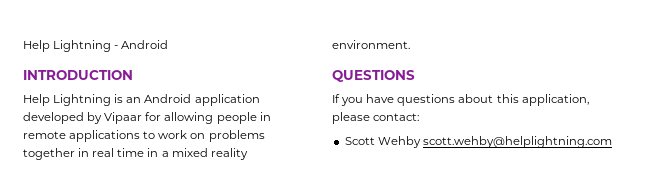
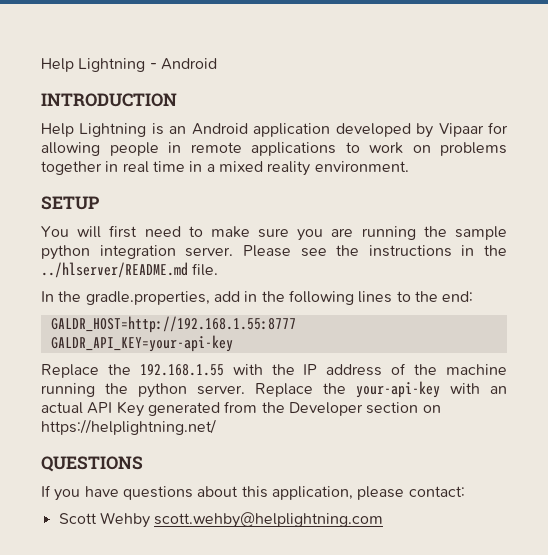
(410, 44) none -> [41,196,99,210] [41,225,508,241] [41,245,507,260] [41,262,219,278] [41,290,474,305] [50,316,296,333] [50,335,233,352] [41,363,508,378] [41,381,507,398] [41,401,441,417] [41,419,216,435] // SETUP // You will first need to make sure you are running the sample python integration server. Please see the instructions in the ../hlserver/README.md file. // In the gradle.properties, add in the following lines to the end: // GALDR_HOST=http://192.168.1.55:8777 // GALDR_API_KEY=your-api-key // Replace the 192.168.1.55 with the IP address of the machine running the python server. Replace the your-api-key with an actual API Key generated from the Developer section on https://helplightning.net/

